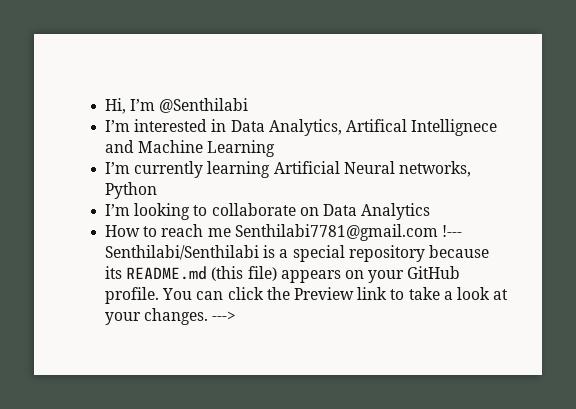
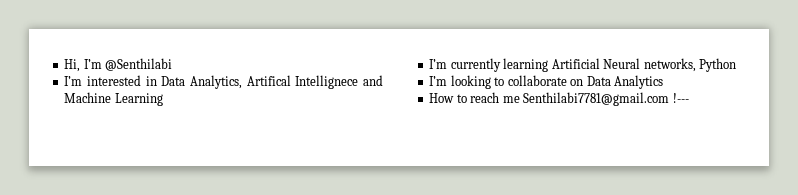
[105,245,489,262] [105,266,461,283] [105,287,509,304] [105,308,237,325] Senthilabi/Senthilabi is a special repository because its README.md (this file) appears on your GitHub profile. You can click the Preview link to take a look at your changes. ---> -> (689, 98) none

